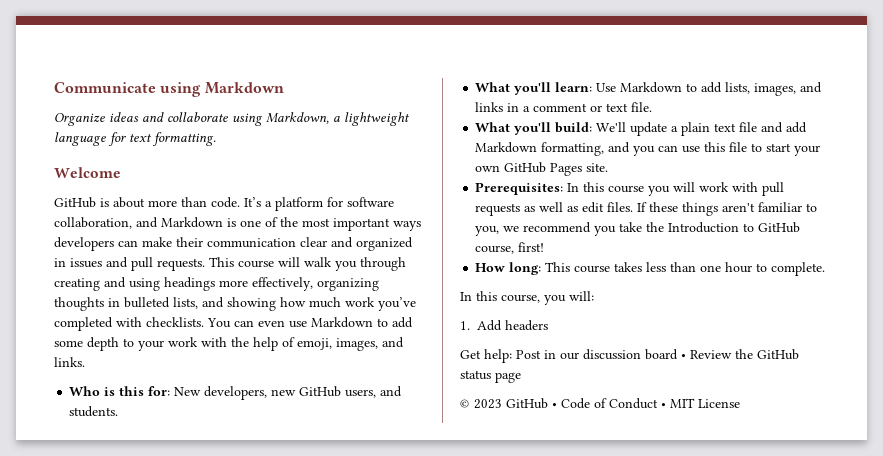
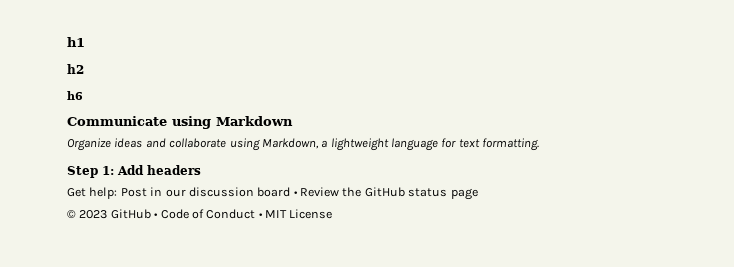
(54, 87) none -> [67,37,85,47] [67,64,84,74] [67,91,83,100] h1 // h2 // h6 //
[54,167,121,178] [54,197,394,211] [54,217,421,231] [54,237,413,251] [54,257,406,271] [54,277,379,291] [54,297,416,311] [54,317,413,331] [54,337,404,351] [54,357,85,367] [69,386,403,400] [69,406,119,417] [475,82,823,96] [475,102,653,112] [475,122,808,136] [475,142,821,156] [475,162,609,176] [475,182,785,196] [475,202,818,216] [475,222,801,236] [475,242,545,254] [475,262,826,276] [460,291,594,305] [460,321,470,330] Welcome // GitHub is about more than code. It’s a platform for software collaboration, and Markdown is one of the most important ways developers can make their communication clear and organized in issues and pull requests. This course will walk you through creating and using headings more effectively, organizing thoughts in bulleted lists, and showing how much work you’ve completed with checklists. You can even use Markdown to add some depth to your work with the help of emoji, images, and links. // Who is this for: New developers, new GitHub users, and students. // What you'll learn: Use Markdown to add lists, images, and links in a comment or text file. // What you'll build: We'll update a plain text file and add Markdown formatting, and you can use this file to start your own GitHub Pages site. // Prerequisites: In this course you will work with pull requests as well as edit files. If these things aren't familiar to you, we recommend you take the Introduction to GitHub course, first! // How long: This course takes less than one hour to complete. // In this course, you will: // 1. -> [67,166,114,178] Step 1:

